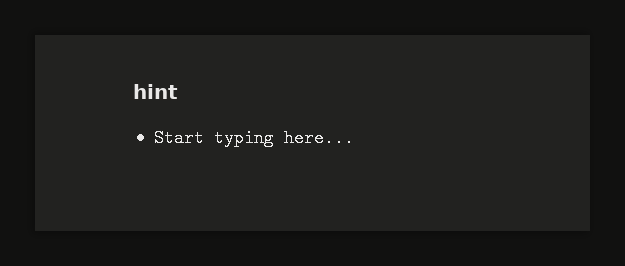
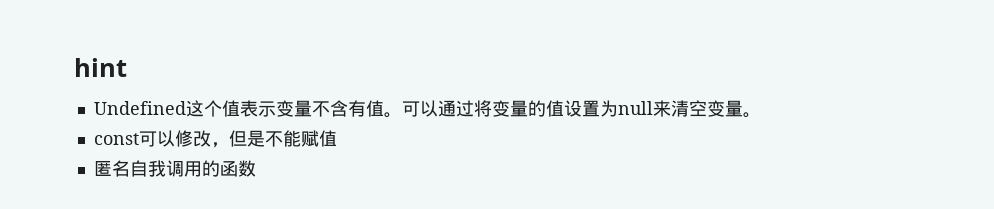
[153,129,354,147] Start typing here... -> [93,100,761,118] [93,130,337,148] [93,160,256,177] Undefined这个值表示变量不含有值。可以通过将变量的值设置为null来清空变量。 // const可以修改，但是不能赋值 // 匿名自我调用的函数

